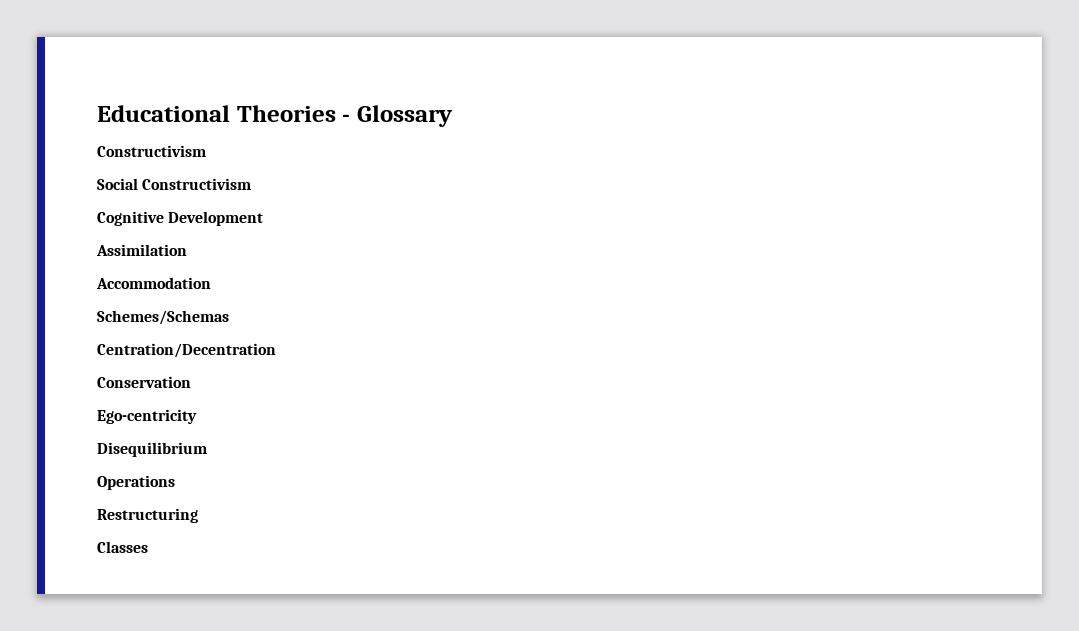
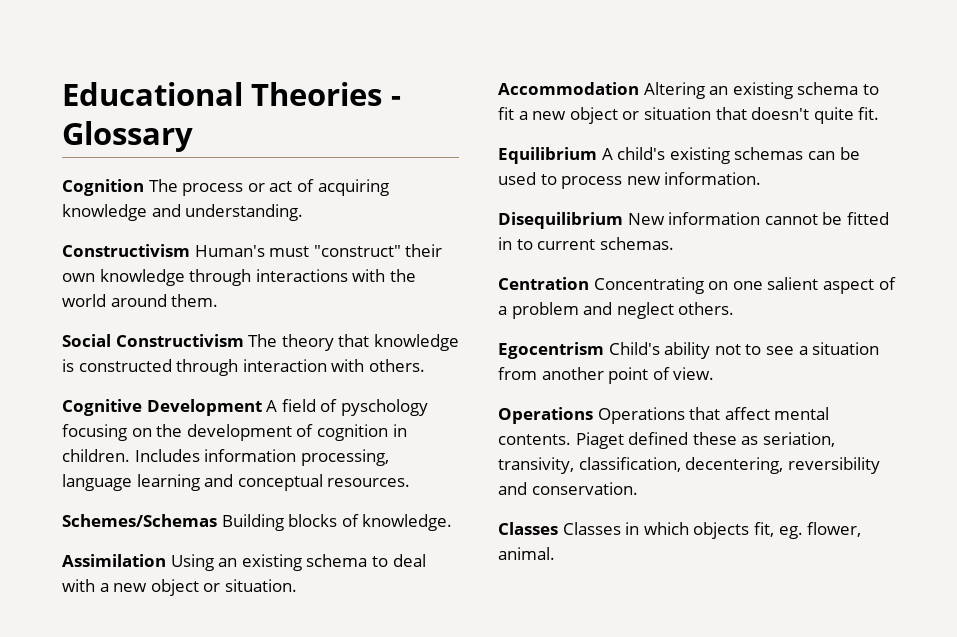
[97,145,206,157] [97,178,252,190] [97,211,264,226] [96,244,187,256] [96,277,211,289] [97,310,229,325] [97,343,276,358] [97,376,191,388] [97,409,197,424] [97,442,207,457] [97,475,175,490] [97,508,198,523] [97,541,148,553] Constructivism // Social Constructivism // Cognitive Development // Assimilation // Accommodation // Schemes/Schemas // Centration/Decentration // Conservation // Ego-centricity // Disequilibrium // Operations // Restructuring // Classes -> [62,179,389,196] [62,204,304,221] [62,244,443,257] [62,269,416,286] [62,294,219,307] [62,334,459,351] [62,359,425,376] [62,399,428,416] [62,424,407,441] [62,449,389,466] [62,474,411,491] [62,514,453,531] [62,554,426,571] [62,579,297,596] [498,82,879,99] [498,107,880,124] [498,147,860,164] [498,172,762,189] [498,212,889,229] [498,237,674,250] [498,277,896,294] [498,302,735,319] [498,342,880,359] [498,367,715,384] [498,407,830,424] [498,432,835,449] [498,457,880,474] [498,482,638,495] [498,522,862,539] [498,547,555,560] Cognition The process or act of acquiring knowledge and understanding. // Constructivism Human's must "construct" their own knowledge through interactions with the world around them. // Social Constructivism The theory that knowledge is constructed through interaction with others. // Cognitive Development A field of pyschology focusing on the development of cognition in children. Includes information processing, language learning and conceptual resources. // Schemes/Schemas Building blocks of knowledge. // Assimilation Using an existing schema to deal with a new object or situation. // Accommodation Altering an existing schema to fit a new object or situation that doesn't quite fit. // Equilibrium A child's existing schemas can be used to process new information. // Disequilibrium New information cannot be fitted in to current schemas. // Centration Concentrating on one salient aspect of a problem and neglect others. // Egocentrism Child's ability not to see a situation from another point of view. // Operations Operations that affect mental contents. Piaget defined these as seriation, transivity, classification, decentering, reversibility and conservation. // Classes Classes in which objects fit, eg. flower, animal.

